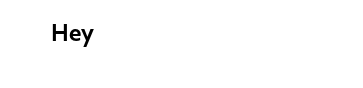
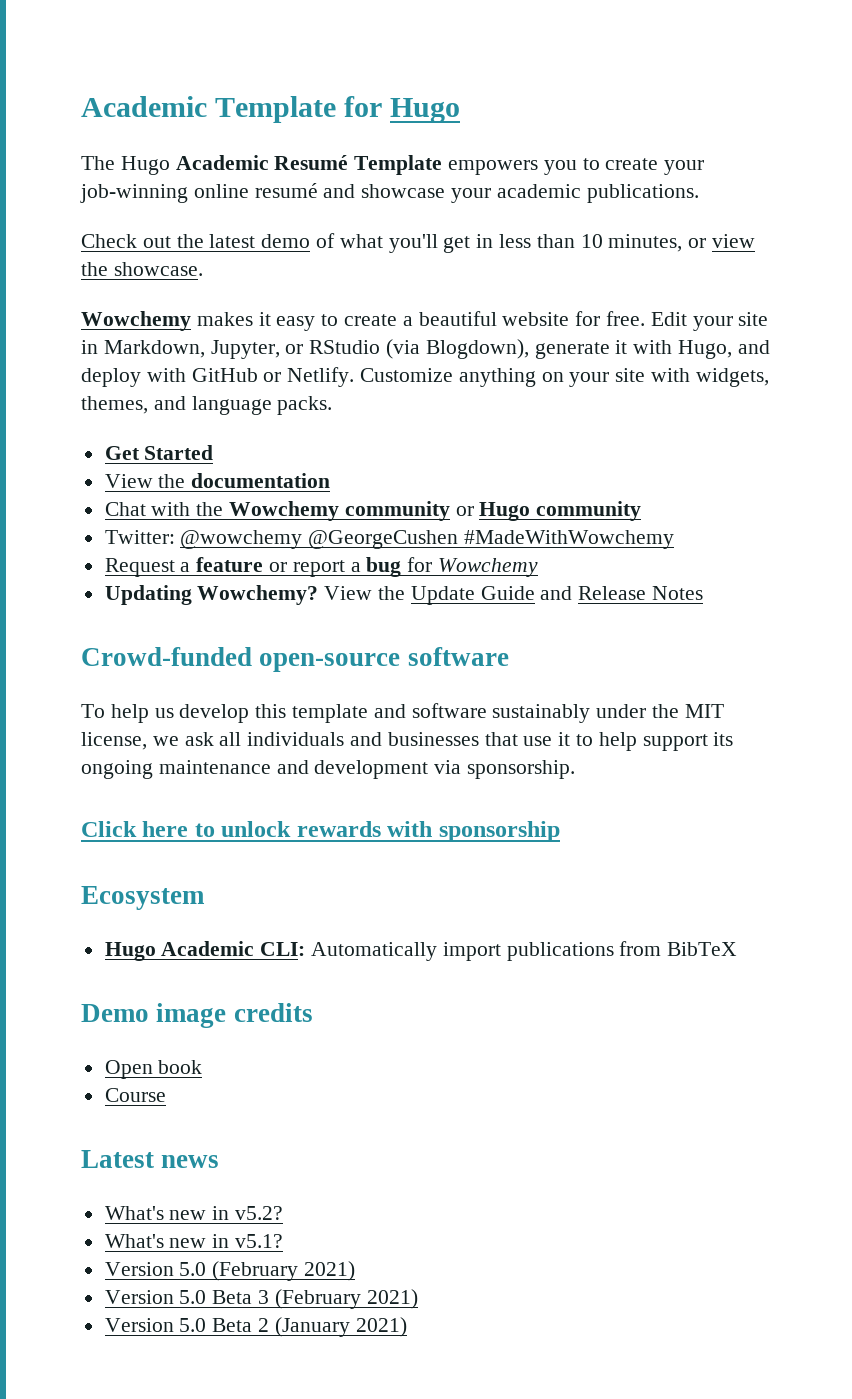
[51,24,94,47] Hey -> [81,96,461,123] [81,155,705,175] [80,183,699,203] [81,233,756,253] [81,262,203,276] [81,311,769,331] [81,339,770,359] [81,367,769,387] [81,396,333,415] [104,445,214,460] [104,473,331,488] [104,501,642,521] [104,530,675,549] [104,557,539,577] [104,585,704,605] [81,647,509,672] [81,703,724,723] [81,732,734,751] [81,760,576,779] [81,821,560,842] [81,886,205,910] [104,941,738,961] [81,1003,313,1028] [104,1060,203,1079] [104,1088,166,1102] [81,1150,220,1168] [104,1206,284,1220] [104,1234,284,1248] [104,1261,356,1281] [104,1289,418,1309] [104,1317,407,1337] Academic Template for Hugo // The Hugo Academic Resumé Template empowers you to create your job-winning online resumé and showcase your academic publications. // Check out the latest demo of what you'll get in less than 10 minutes, or view the showcase. // Wowchemy makes it easy to create a beautiful website for free. Edit your site in Markdown, Jupyter, or RStudio (via Blogdown), generate it with Hugo, and deploy with GitHub or Netlify. Customize anything on your site with widgets, themes, and language packs. // Get Started // View the documentation // Chat with the Wowchemy community or Hugo community // Twitter: @wowchemy @GeorgeCushen #MadeWithWowchemy // Request a feature or report a bug for Wowchemy // Updating Wowchemy? View the Update Guide and Release Notes // Crowd-funded open-source software // To help us develop this template and software sustainably under the MIT license, we ask all individuals and businesses that use it to help support its ongoing maintenance and development via sponsorship. // Click here to unlock rewards with sponsorship // Ecosystem // Hugo Academic CLI: Automatically import publications from BibTeX // Demo image credits // Open book // Course // Latest news // What's new in v5.2? // What's new in v5.1? // Version 5.0 (February 2021) // Version 5.0 Beta 3 (February 2021) // Version 5.0 Beta 2 (January 2021)

